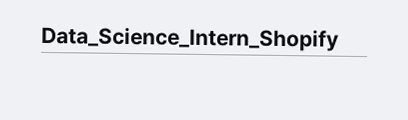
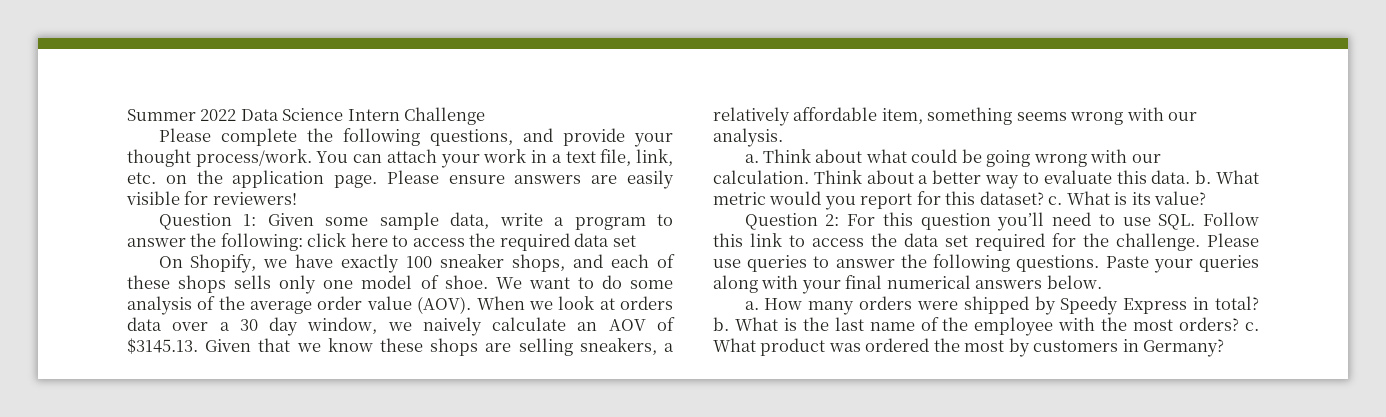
[41,25,339,52] Data_Science_Intern_Shopify -> [127,107,486,125] [158,128,674,147] [127,149,674,168] [127,170,674,189] [126,191,297,205] [158,212,673,230] [127,233,636,251] [158,254,675,273] [127,275,673,294] [127,296,673,315] [127,317,675,336] [127,338,674,356] [713,107,1198,126] [713,128,783,147] [744,149,1161,167] [713,170,1259,189] [713,191,1207,210] [744,212,1259,231] [713,233,1259,251] [713,254,1259,273] [713,275,1102,294] [744,296,1259,315] [713,317,1259,336] [713,338,1225,357] Summer 2022 Data Science Intern Challenge // Please complete the following questions, and provide your thought process/work. You can attach your work in a text file, link, etc. on the application page. Please ensure answers are easily visible for reviewers! // Question 1: Given some sample data, write a program to answer the following: click here to access the required data set // On Shopify, we have exactly 100 sneaker shops, and each of these shops sells only one model of shoe. We want to do some analysis of the average order value (AOV). When we look at orders data over a 30 day window, we naively calculate an AOV of $3145.13. Given that we know these shops are selling sneakers, a relatively affordable item, something seems wrong with our analysis. // a. Think about what could be going wrong with our calculation. Think about a better way to evaluate this data. b. What metric would you report for this dataset? c. What is its value? // Question 2: For this question you’ll need to use SQL. Follow this link to access the data set required for the challenge. Please use queries to answer the following questions. Paste your queries along with your final numerical answers below. // a. How many orders were shipped by Speedy Express in total? b. What is the last name of the employee with the most orders? c. What product was ordered the most by customers in Germany?

